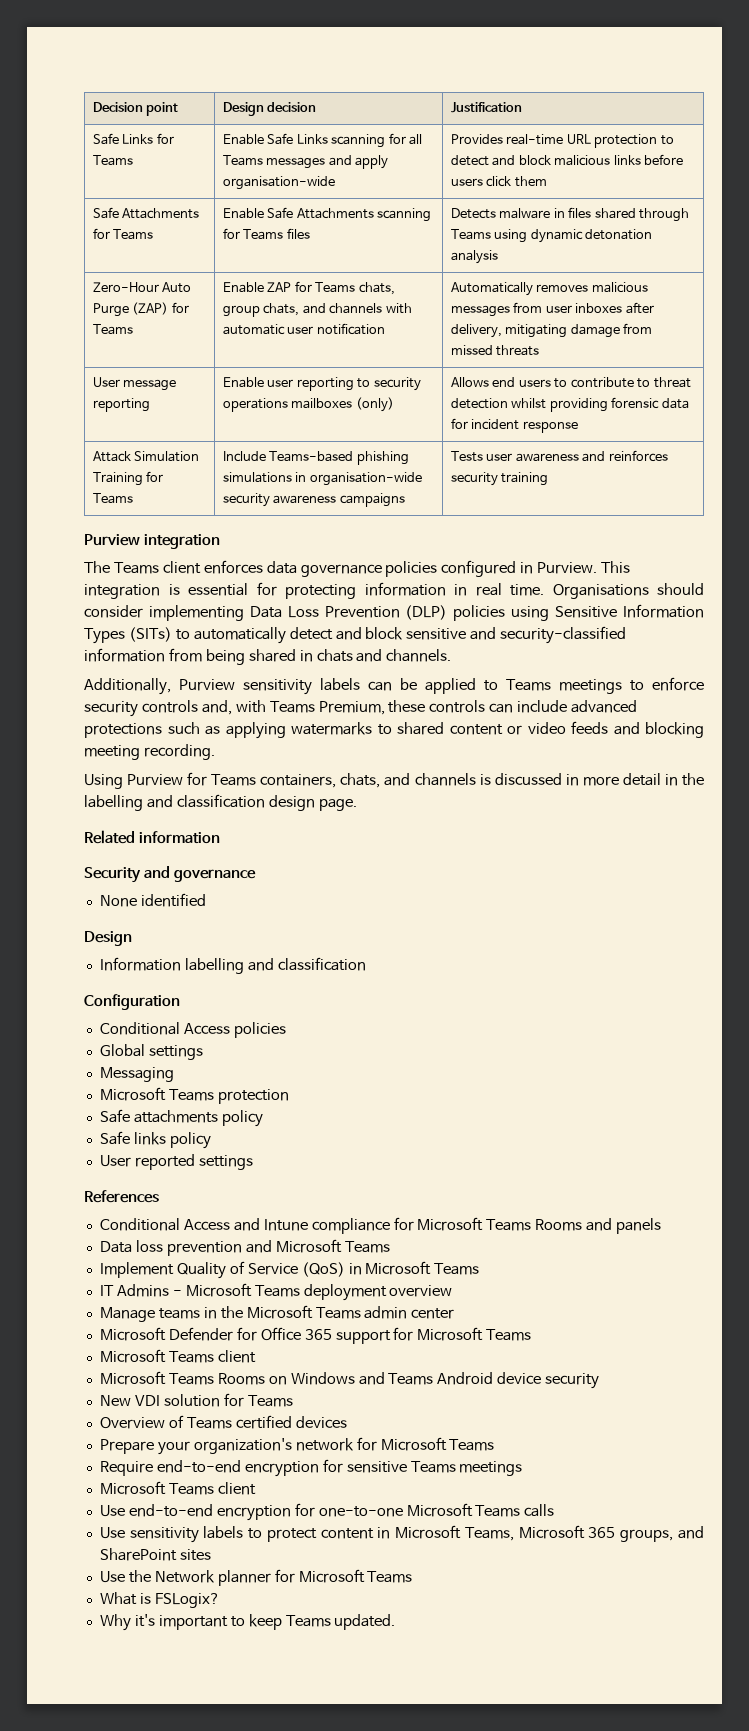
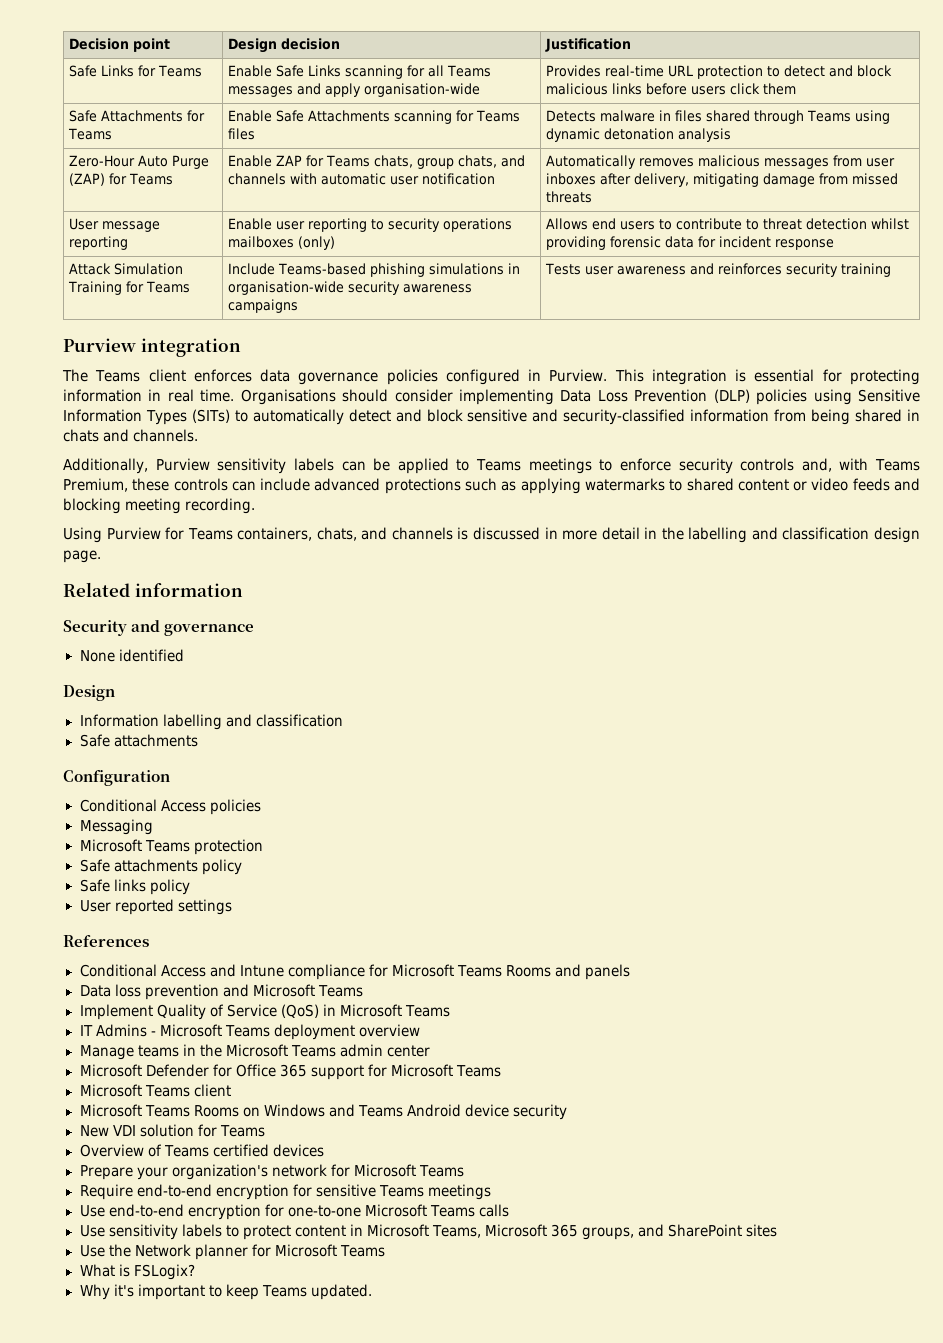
(366, 964) none -> [79,734,198,747] // Safe attachments
[99,1044,203,1060] // Global settings -> (261, 807) none
[99,1481,256,1495] // Microsoft Teams client -> (491, 1192) none

